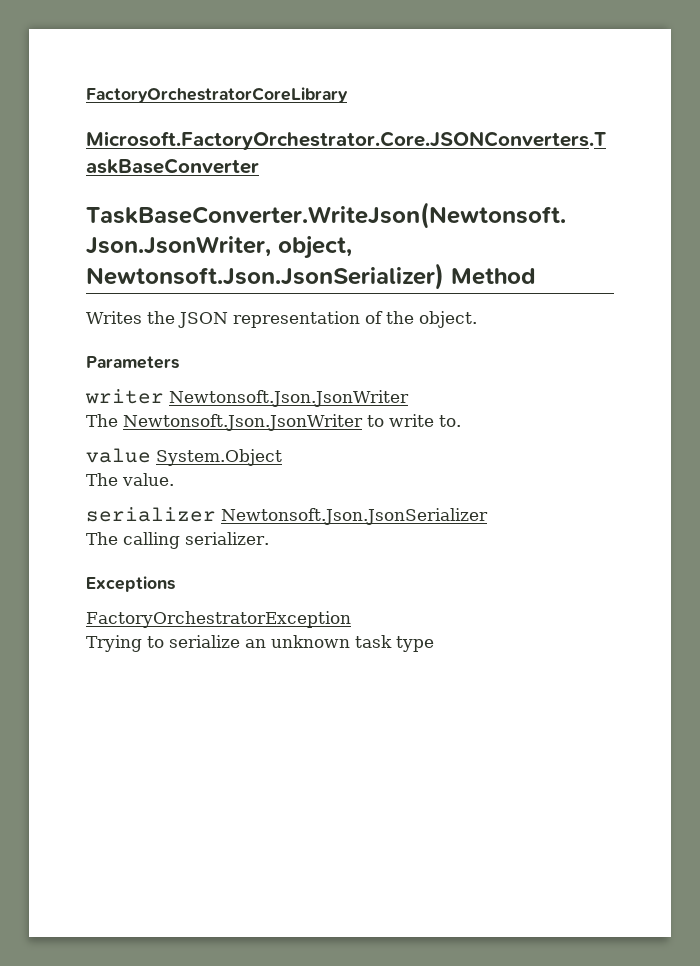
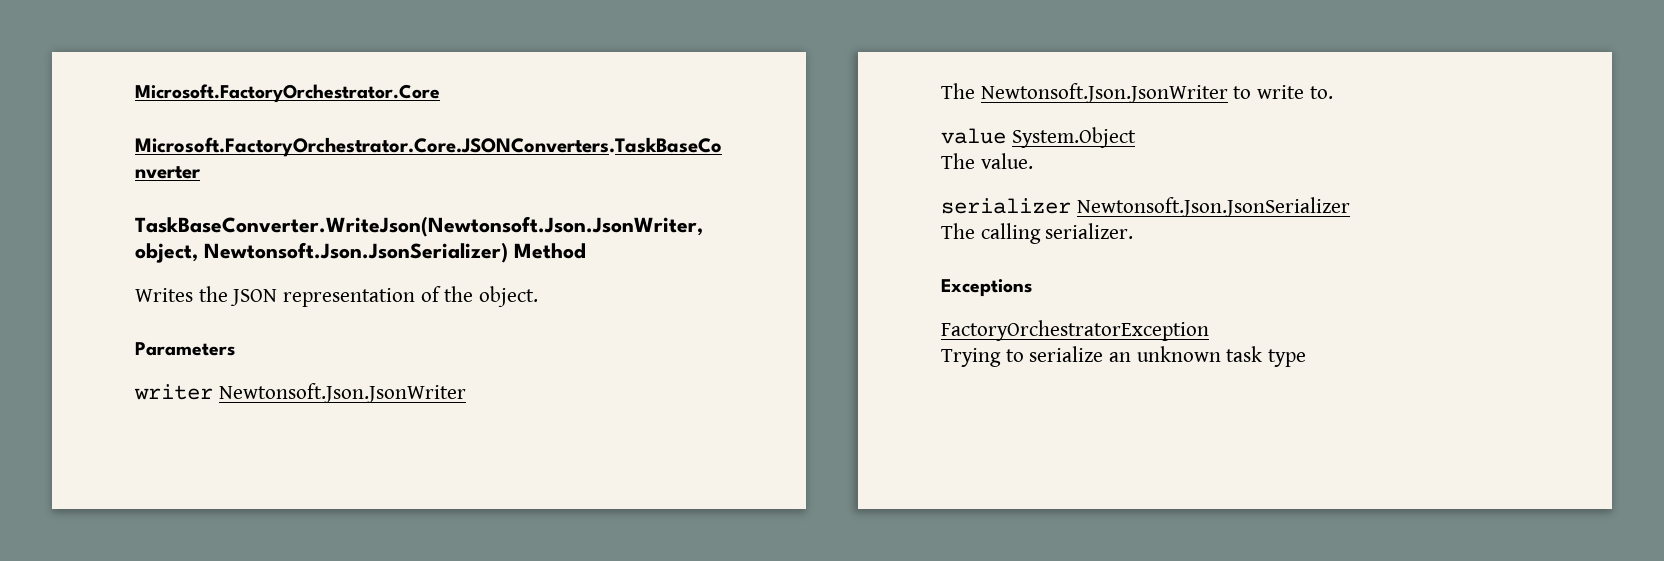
[86,87,348,103] FactoryOrchestratorCoreLibrary -> [135,84,440,103] Microsoft.FactoryOrchestrator.Core

